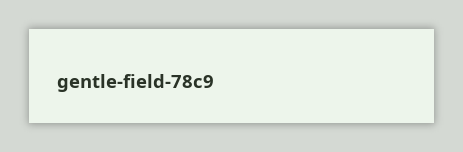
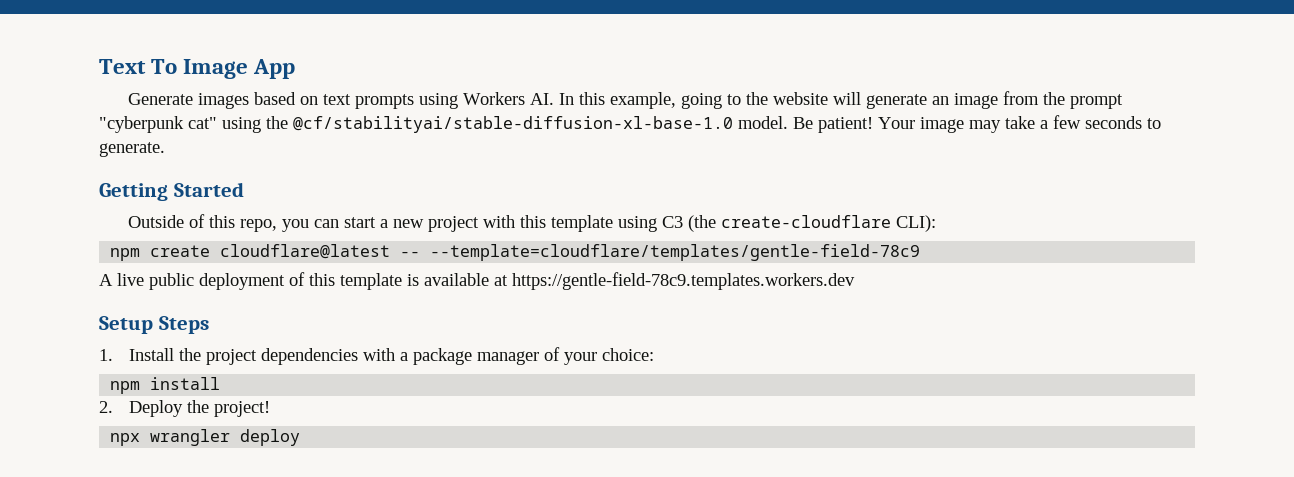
[57,74,214,92] gentle-field-78c9 -> [99,59,296,79] [128,91,1124,109] [99,115,1161,133] [99,142,165,157] [99,182,244,201] [128,214,937,232] [110,244,921,261] [99,272,855,290] [99,316,209,334] [99,347,654,365] [110,377,221,394] [99,400,270,417] [110,429,301,446] Text To Image App // Generate images based on text prompts using Workers AI. In this example, going to the website will generate an image from the prompt "cyberpunk cat" using the @cf/stabilityai/stable-diffusion-xl-base-1.0 model. Be patient! Your image may take a few seconds to generate. // Getting Started // Outside of this repo, you can start a new project with this template using C3 (the create-cloudflare CLI): // npm create cloudflare@latest -- --template=cloudflare/templates/gentle-field-78c9 // A live public deployment of this template is available at https://gentle-field-78c9.templates.workers.dev // Setup Steps // 1. Install the project dependencies with a package manager of your choice: // npm install // 2. Deploy the project! // npx wrangler deploy

